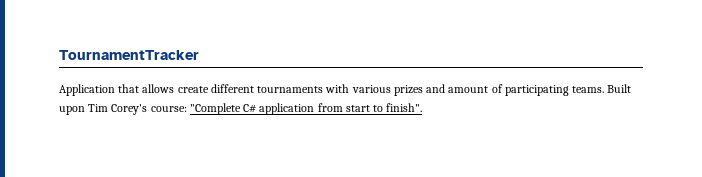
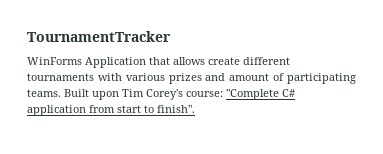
(199, 55) none -> [27,57,82,65] WinForms

